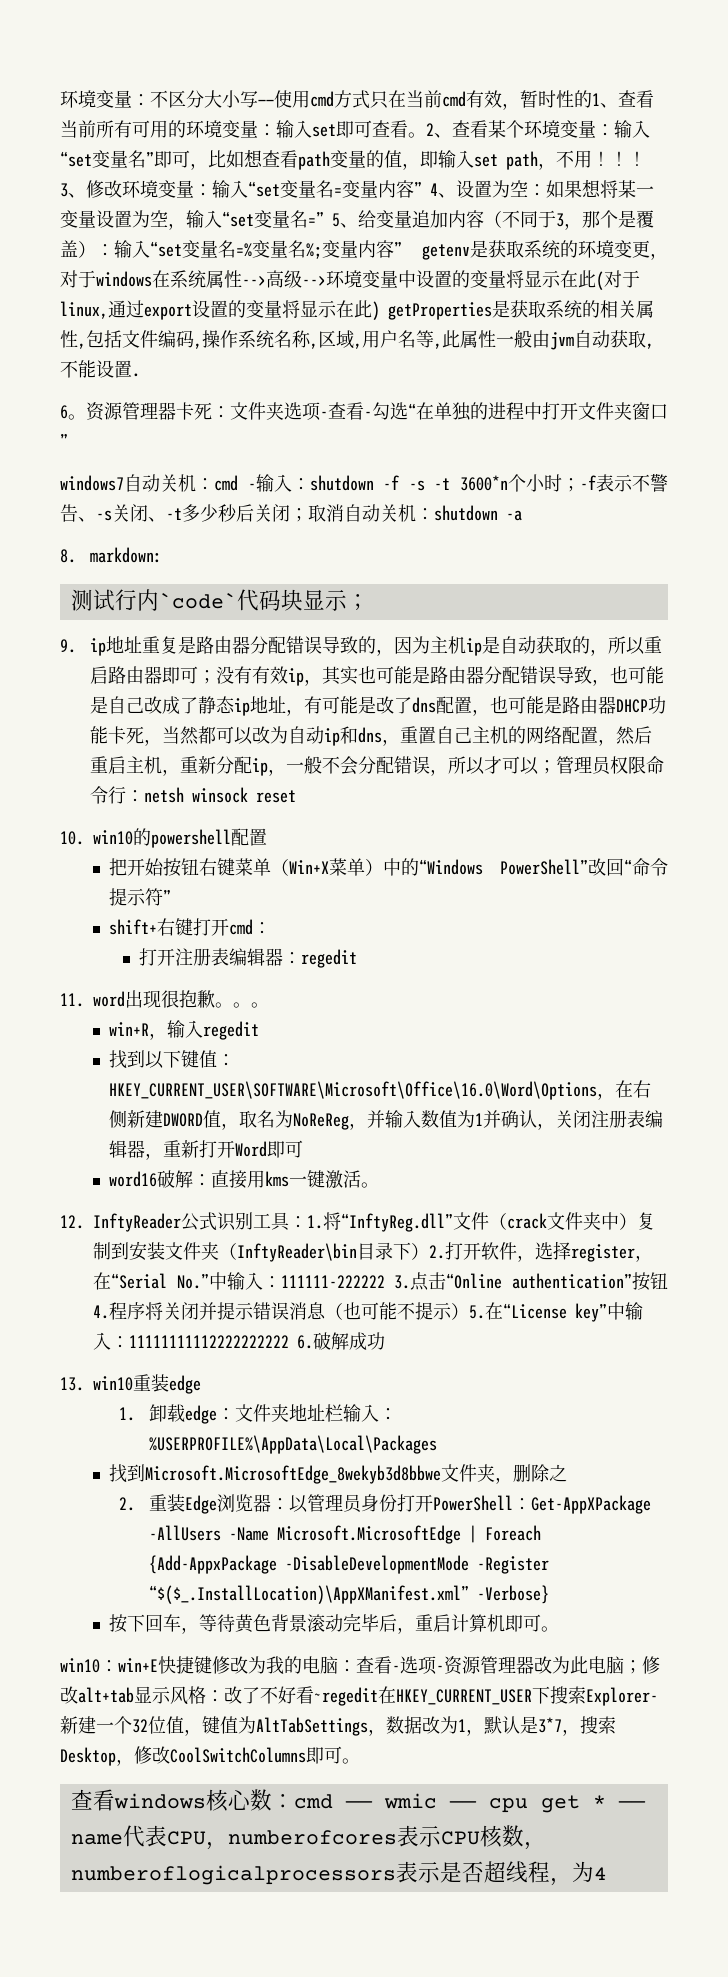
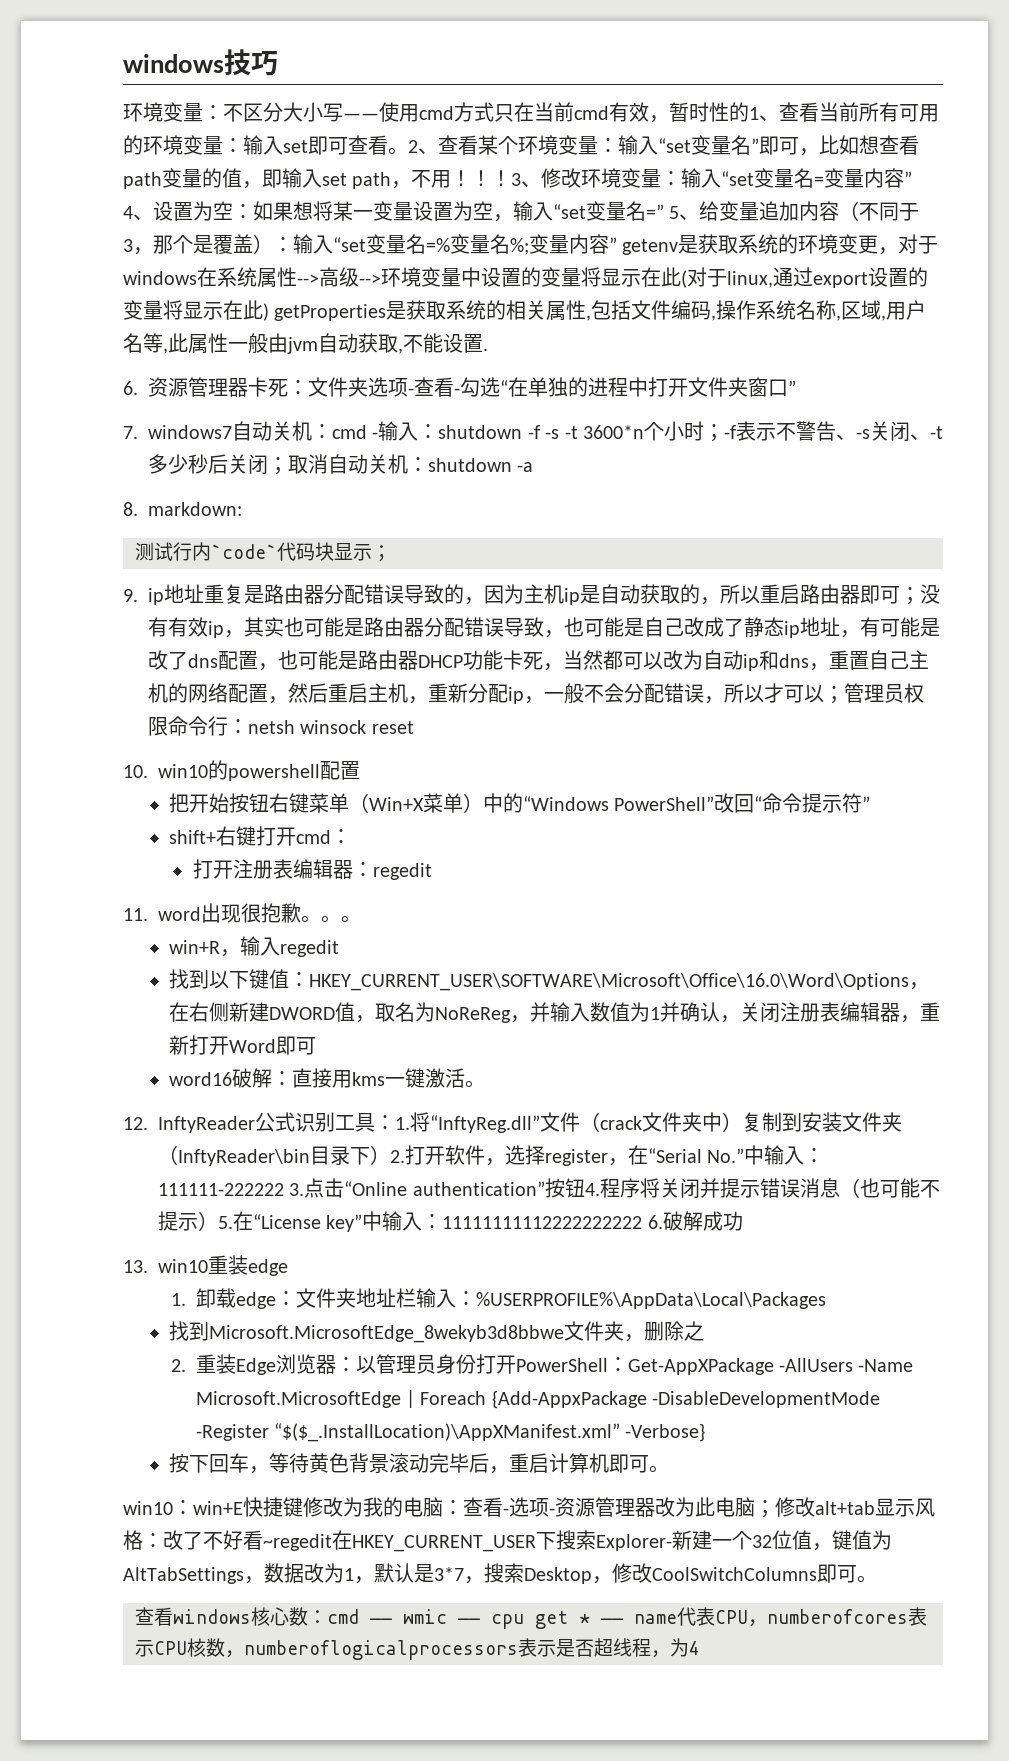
(60, 99) none -> [123,49,278,76] windows技巧 //
[60,405,86,420] 6。 -> [123,381,138,395] 6.
(68, 440) none -> [123,426,138,439] 7.

